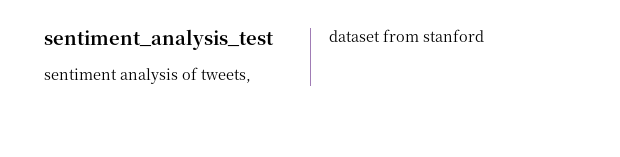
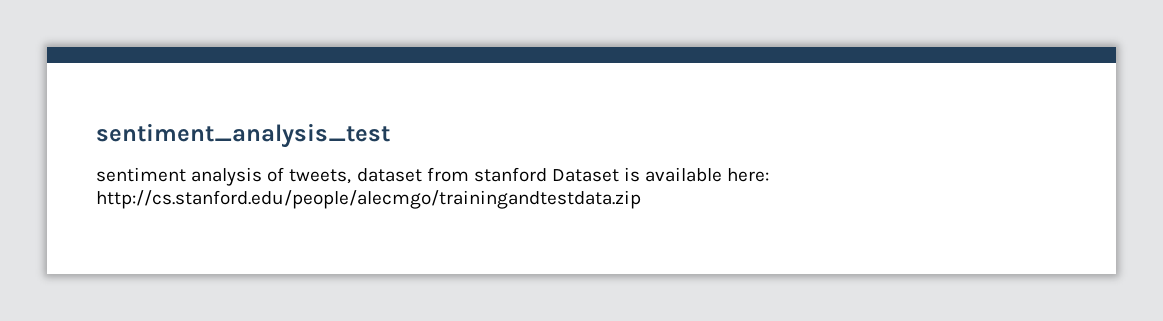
(484, 35) none -> [551,167,770,182] [96,190,641,209] Dataset is available here: http://cs.stanford.edu/people/alecmgo/trainingandtestdata.zip

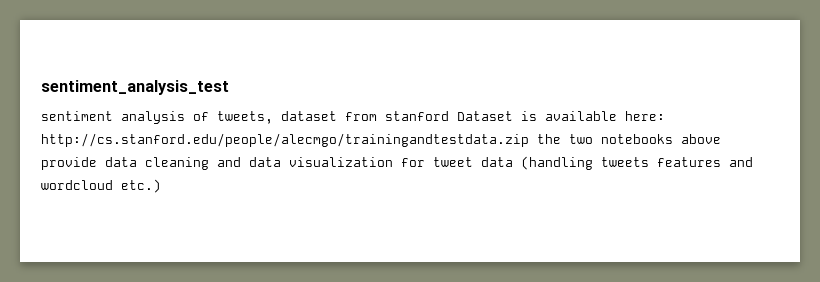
(641, 199) none -> [537,134,721,144] [41,156,753,170] [41,179,161,193] the two notebooks above provide data cleaning and data visualization for tweet data (handling tweets features and wordcloud etc.)

